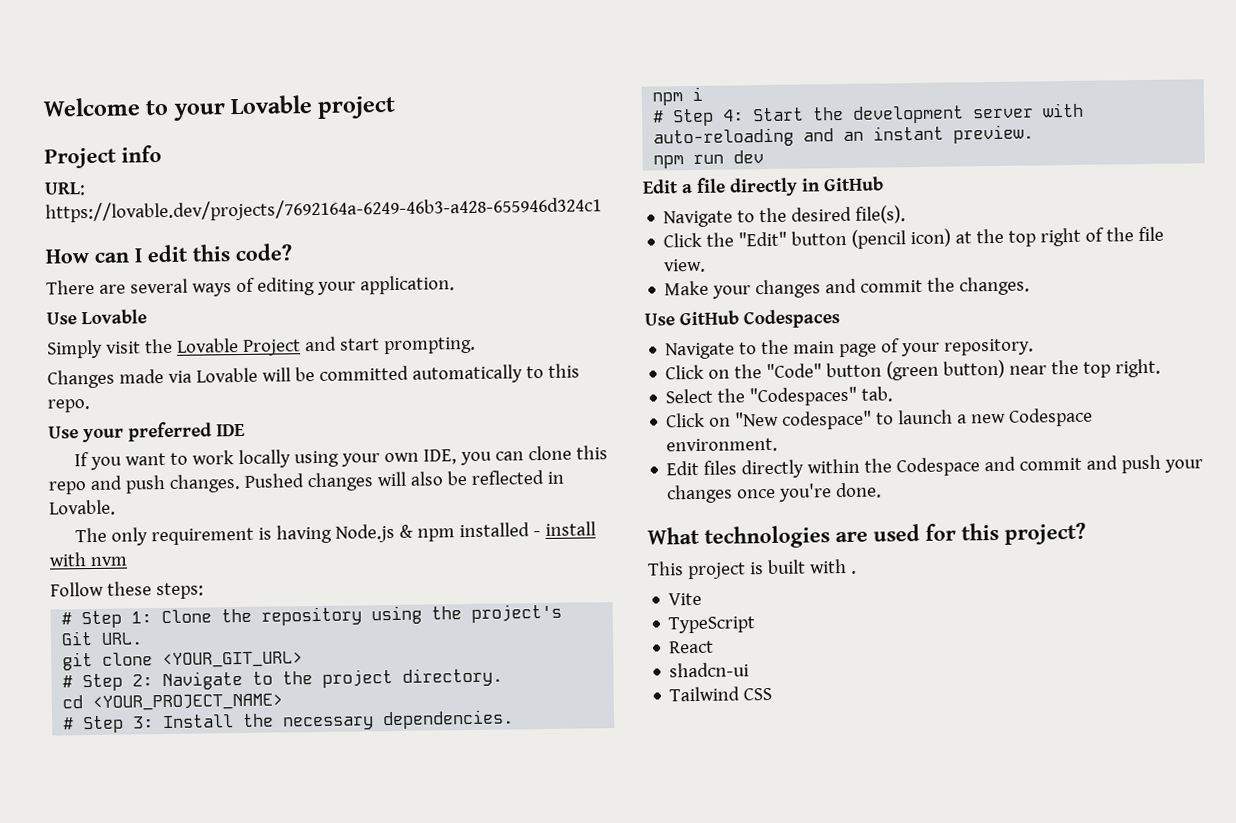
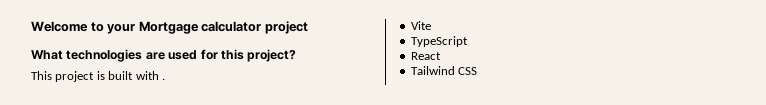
[230,95,397,119] [44,145,162,169] [44,182,86,196] [45,196,602,223] [45,243,292,264] [46,275,455,297] [46,309,147,325] [47,336,476,359] [47,363,580,389] [47,399,90,413] [48,421,245,443] [73,445,608,471] [48,469,564,495] [49,499,116,516] [74,521,596,546] [49,552,127,567] [50,581,204,600] [61,603,563,629] [61,630,144,646] [62,651,304,671] [62,667,504,692] [62,693,284,711] [63,709,515,734] [652,86,704,106] [653,102,1085,127] [653,124,1035,148] [653,150,765,169] [642,176,884,197] [663,205,907,228] [663,226,1165,249] [663,258,707,273] [664,276,1031,299] [644,309,840,329] [665,338,1035,360] [665,358,1162,381] [665,386,894,407] [666,407,1094,430] [666,437,779,453] [666,454,1204,479] [666,482,883,504] Lovable project // Project info // URL: https://lovable.dev/projects/7692164a-6249-46b3-a428-655946d324c1 // How can I edit this code? // There are several ways of editing your application. // Use Lovable // Simply visit the Lovable Project and start prompting. // Changes made via Lovable will be committed automatically to this repo. // Use your preferred IDE // If you want to work locally using your own IDE, you can clone this repo and push changes. Pushed changes will also be reflected in Lovable. // The only requirement is having Node.js & npm installed - install with nvm // Follow these steps: // # Step 1: Clone the repository using the project's Git URL. // git clone <YOUR_GIT_URL> // # Step 2: Navigate to the project directory. // cd <YOUR_PROJECT_NAME> // # Step 3: Install the necessary dependencies. // npm i // # Step 4: Start the development server with auto-reloading and an instant preview. // npm run dev // Edit a file directly in GitHub // Navigate to the desired file(s). // Click the "Edit" button (pencil icon) at the top right of the file view. // Make your changes and commit the changes. // Use GitHub Codespaces // Navigate to the main page of your repository. // Click on the "Code" button (green button) near the top right. // Select the "Codespaces" tab. // Click on "New codespace" to launch a new Codespace environment. // Edit files directly within the Codespace and commit and push your changes once you're done. -> [138,21,308,34] Mortgage calculator project
[669,662,750,678] // shadcn-ui -> (441, 56) none

